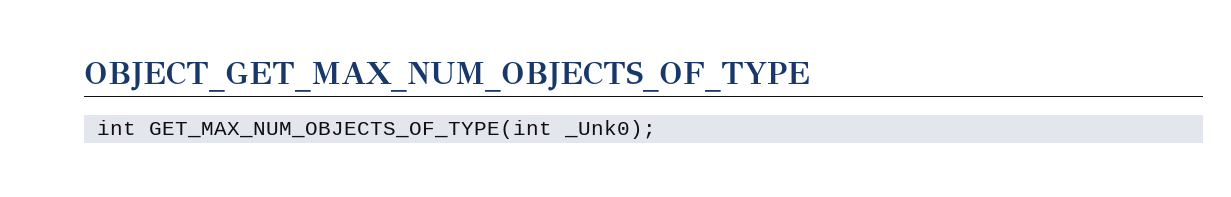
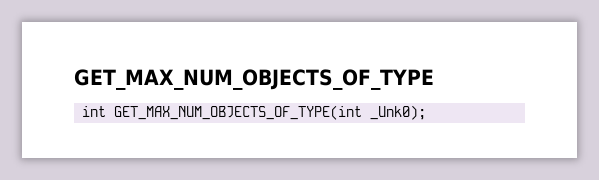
[84,61,810,92] OBJECT_GET_MAX_NUM_OBJECTS_OF_TYPE -> [74,69,434,90] GET_MAX_NUM_OBJECTS_OF_TYPE

